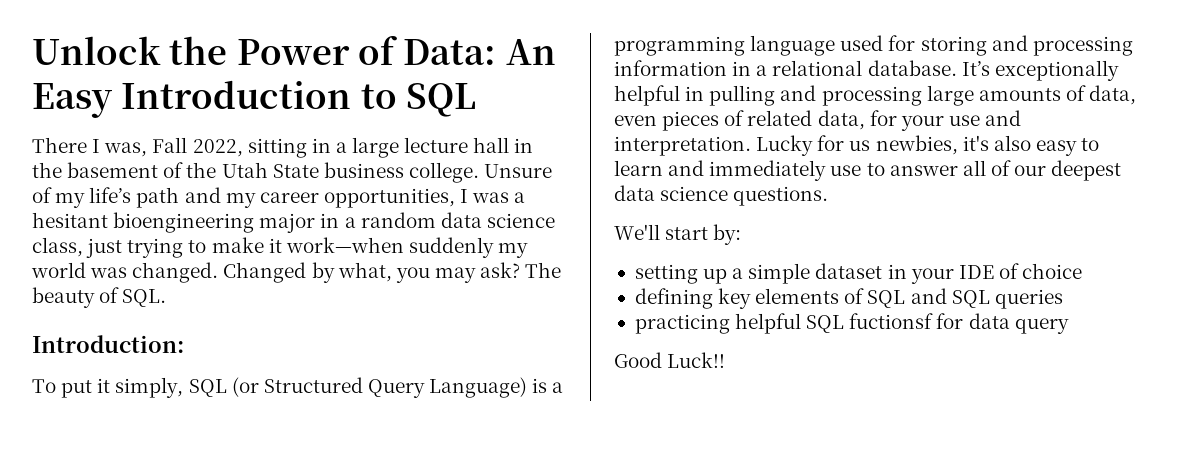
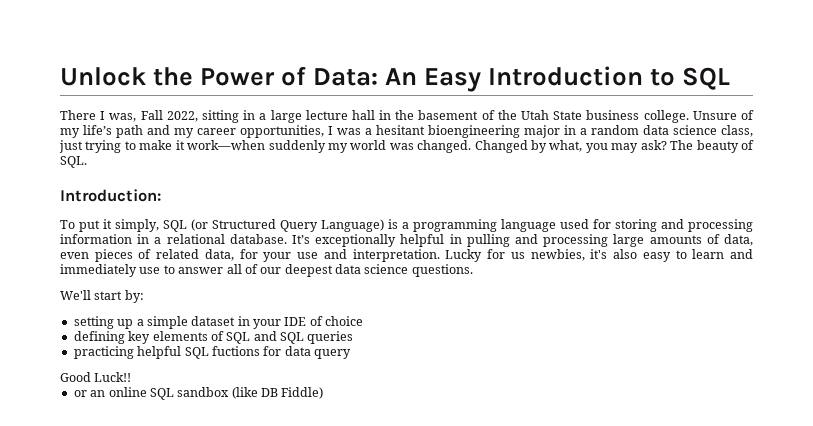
[849,313,934,329] fuctionsf -> [211,346,260,356] fuctions
(726, 360) none -> [73,387,324,400] // or an online SQL sandbox (like DB Fiddle)

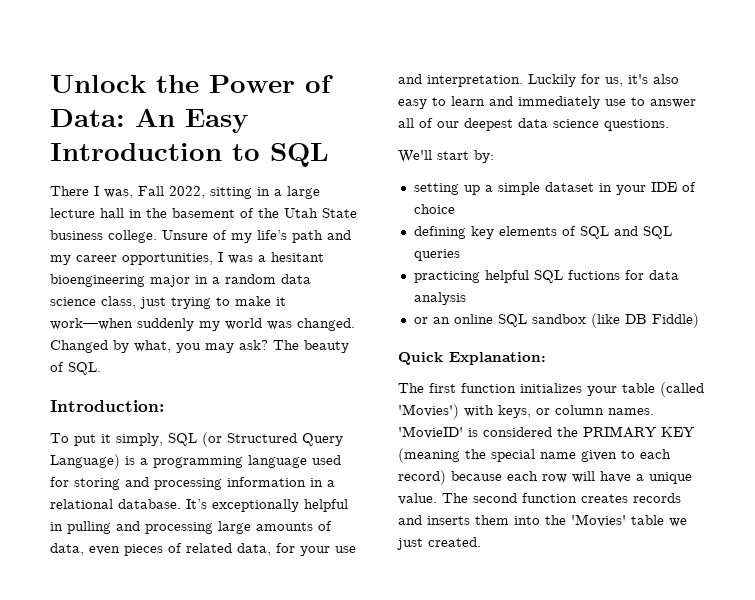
[445,249,585,262] Lucky for us newbies, -> [528,74,623,87] Luckily for us,
[314,349,351,359] [60,372,132,382] query // Good Luck!! -> [413,292,466,305] analysis
(324, 393) none -> [398,352,546,365] [398,382,704,397] [398,404,654,419] [398,426,695,439] [398,448,671,463] [398,470,692,485] [398,493,681,505] [398,514,687,527] [397,537,481,550] // Quick Explanation: // The first function initializes your table (called 'Movies') with keys, or column names. 'MovieID' is considered the PRIMARY KEY (meaning the special name given to each record) because each row will have a unique value. The second function creates records and inserts them into the 'Movies' table we just created.

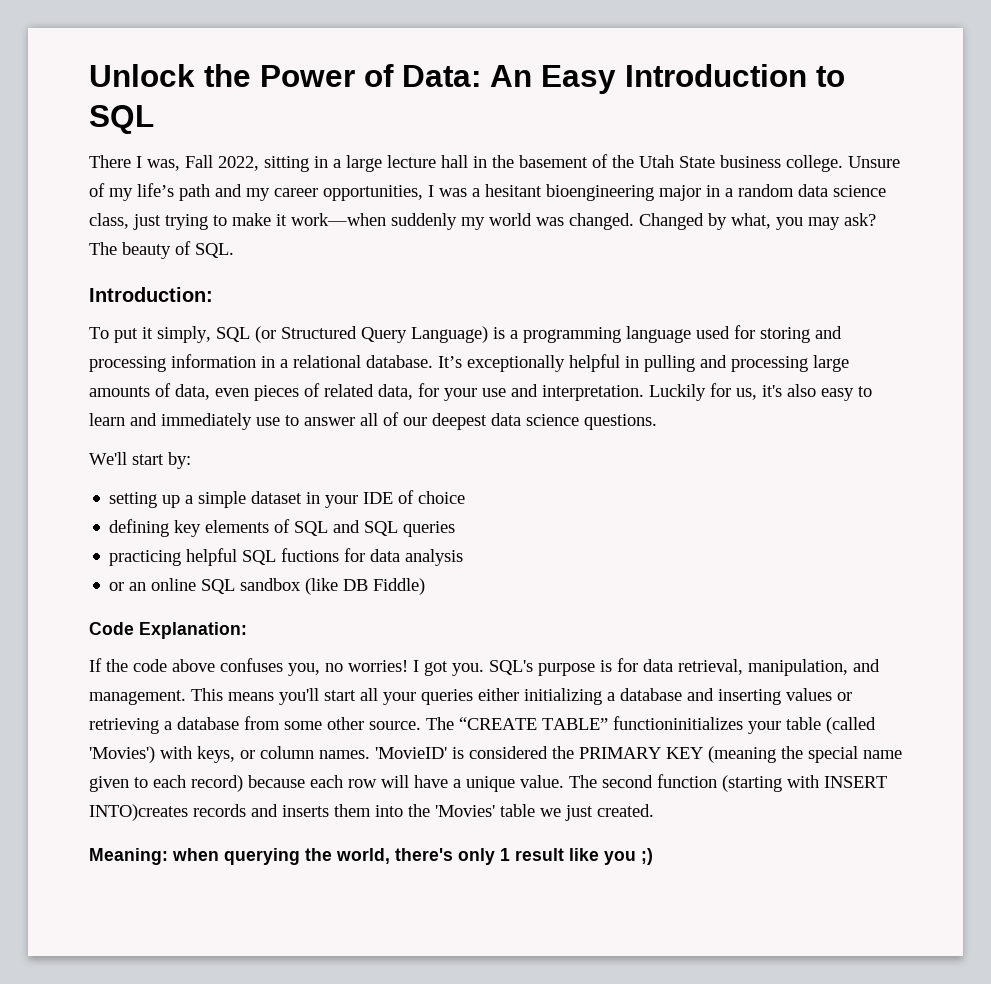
[398,352,443,365] Quick -> [89,622,134,635] Code
[398,383,582,393] The first function initializes -> [89,658,880,676] [89,688,852,705] [89,716,743,734] If the code above confuses you, no worries! I got you. SQL's purpose is for data retrieval, manipulation, and management. This means you'll start all your queries either initializing a database and inserting values or retrieving a database from some other source. The “CREATE TABLE” functioninitializes
[581,494,628,503] creates -> [722,775,887,792] [89,804,188,821] (starting with INSERT INTO)creates
(481, 542) none -> [89,848,653,865] // Meaning: when querying the world, there's only 1 result like you ;)

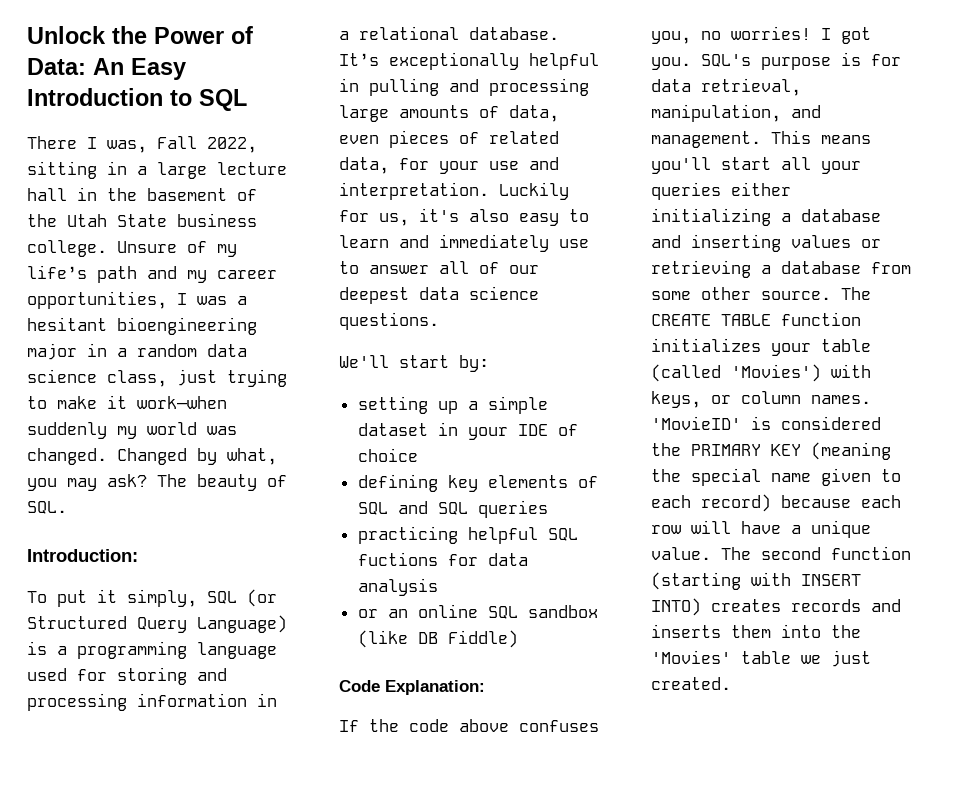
[459,716,743,730] “CREATE TABLE” functioninitializes -> [651,312,861,326] [651,338,761,352] CREATE TABLE function initializes
[89,804,188,821] INTO)creates -> [651,598,781,616] INTO) creates
[89,848,653,865] // Meaning: when querying the world, there's only 1 result like you ;) -> (731, 683) none

